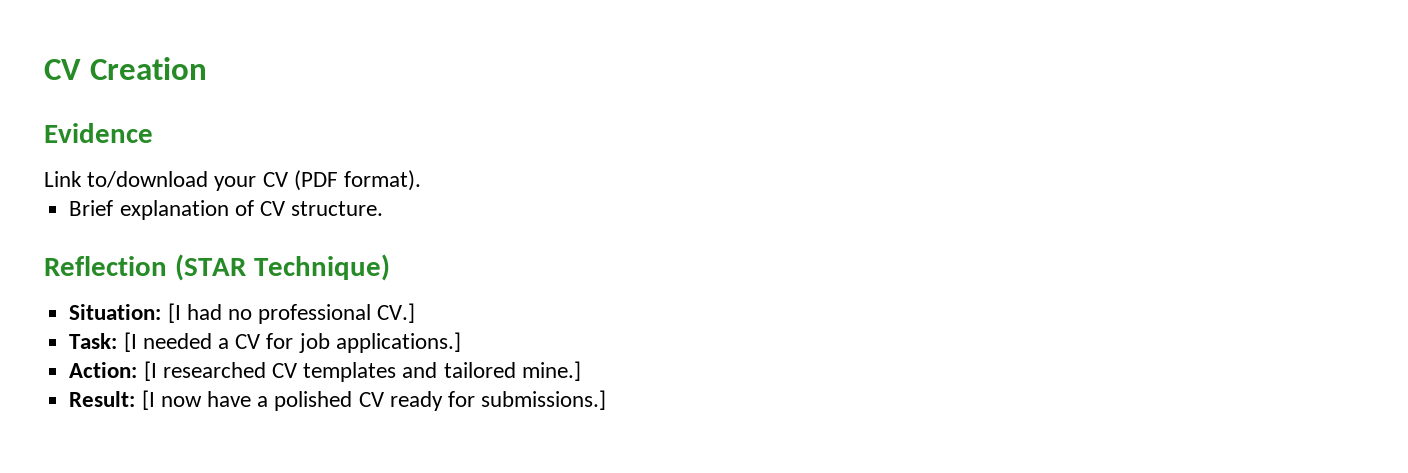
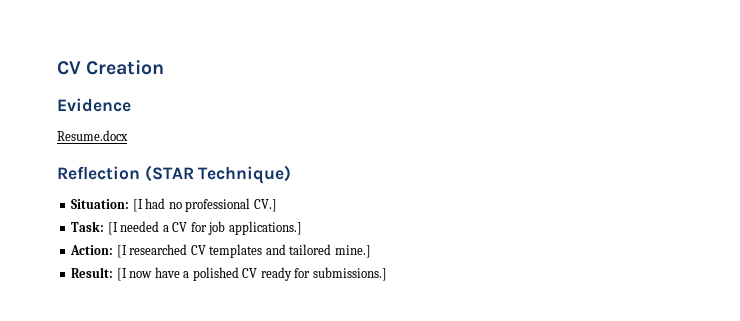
[44,170,422,191] [69,200,384,220] Link to/download your CV (PDF format). // Brief explanation of CV structure. -> [57,130,128,141] Resume.docx

